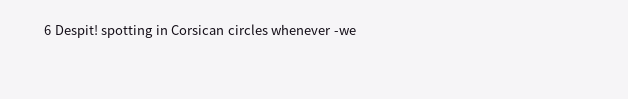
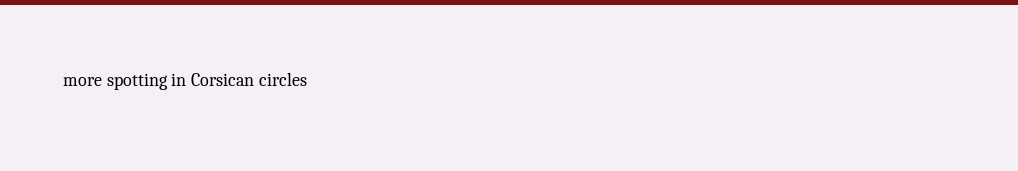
[44,25,98,38] 6 Despit! -> [63,77,102,86] more
[271,24,356,35] whenever -we -> (307, 79) none

